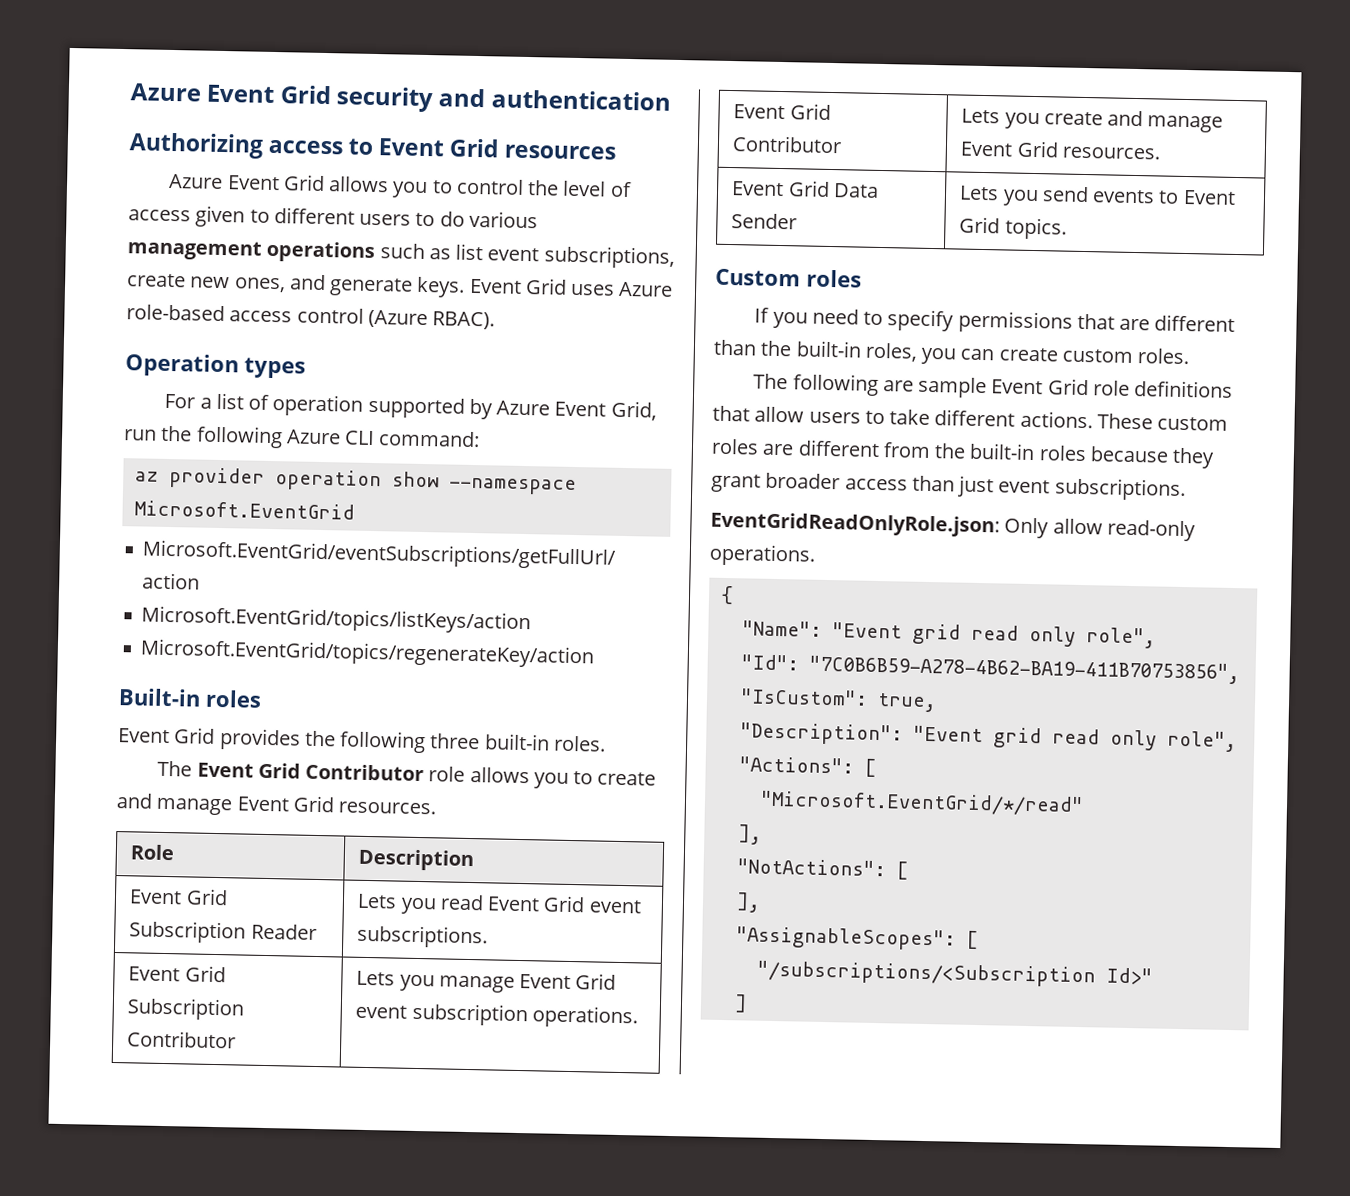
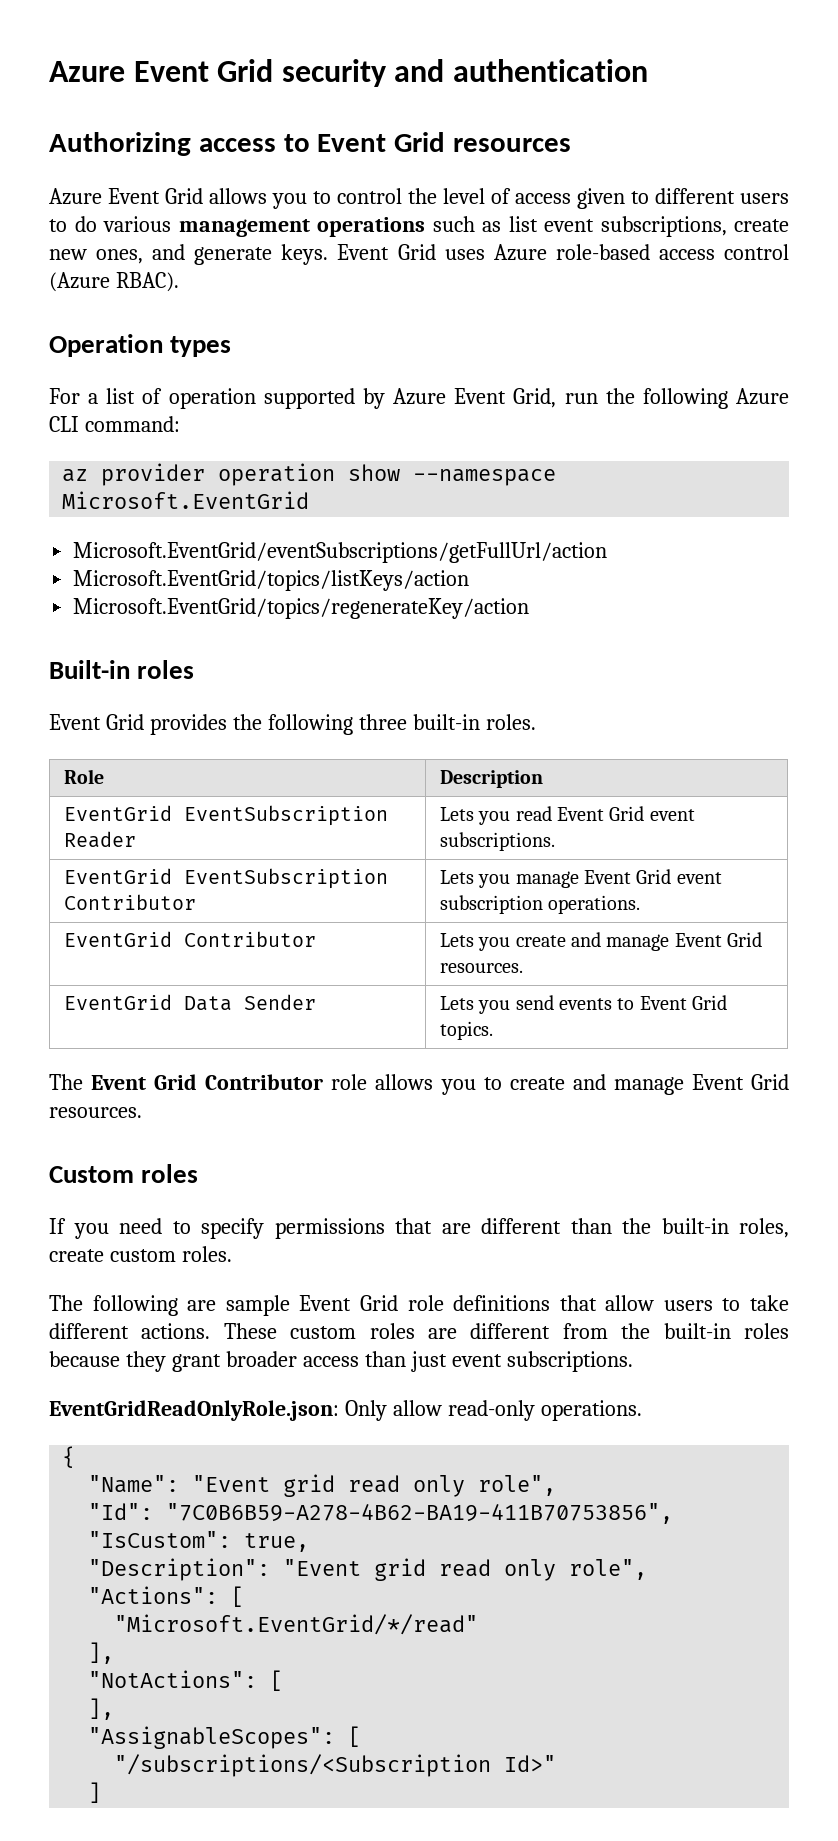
(606, 743) none -> [63,769,104,784] [439,770,543,788] [63,805,388,826] [63,831,136,848] [439,806,695,825] [439,832,555,851] [63,868,388,889] [63,894,196,910] [439,869,722,888] [439,895,641,914] [63,931,316,947] [439,932,763,951] [439,963,523,973] [63,994,316,1011] [439,995,728,1014] [439,1021,493,1040] // Role | Description // EventGrid EventSubscription Reader | Lets you read Event Grid event subscriptions. // EventGrid EventSubscription Contributor | Lets you manage Event Grid event subscription operations. // EventGrid Contributor | Lets you create and manage Event Grid resources. // EventGrid Data Sender | Lets you send events to Event Grid topics.
[130,844,176,861] [358,848,475,872] [129,888,228,906] [129,920,317,944] [357,893,642,915] [357,924,489,949] [128,965,226,983] [127,997,245,1021] [127,1030,237,1049] [356,970,617,993] [355,1002,638,1029] [733,103,831,120] [732,135,843,154] [961,108,1224,133] [960,140,1160,160] [731,180,879,198] [731,213,798,230] [959,185,1236,207] [959,216,1067,240] // Role | Description // Event Grid Subscription Reader | Lets you read Event Grid event subscriptions. // Event Grid Subscription Contributor | Lets you manage Event Grid event subscription operations. // Event Grid Contributor | Lets you create and manage Event Grid resources. // Event Grid Data Sender | Lets you send events to Event Grid topics. -> (142, 1112) none
[921,347,995,365] you can -> (789, 1228) none

